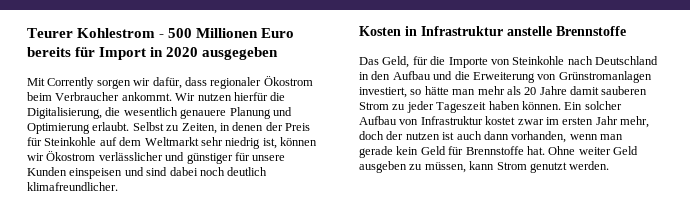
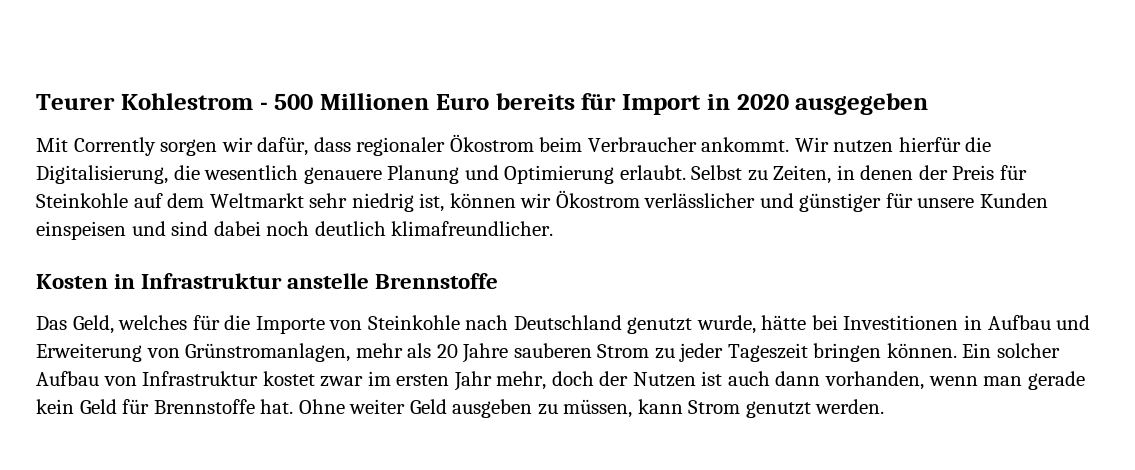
(410, 62) none -> [118,315,188,330] welches
[359,71,391,80] in den -> [627,315,983,334] genutzt wurde, hätte bei Investitionen in
[454,71,470,80] die -> (1091, 322) none
[558,71,652,83] [359,86,476,98] Grünstromanlagen investiert, so hätte man -> [185,343,351,362] Grünstromanlagen,
[570,86,599,95] damit -> (509, 353) none
[488,101,520,110] haben -> [813,343,882,362] bringen
[405,132,440,140] nutzen -> [632,372,696,387] Nutzen

